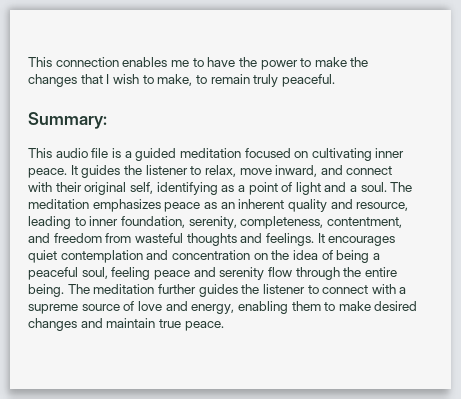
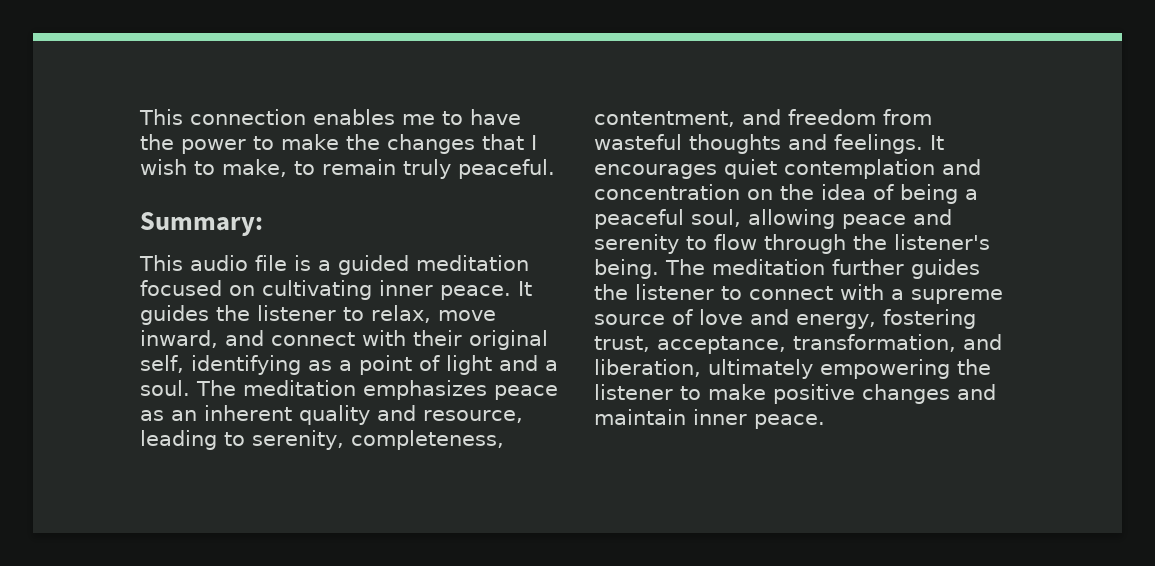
[89,216,185,228] inner foundation, -> (245, 439) none
[111,267,151,280] feeling -> [748,209,835,229] allowing
(265, 273) none -> [686,236,707,250] to
[364,267,397,277] entire -> [894,234,990,250] listener's
[237,301,418,314] enabling them to make desired -> [883,309,976,329] [594,334,1002,354] [594,359,991,379] [594,384,855,404] fostering trust, acceptance, transformation, and liberation, ultimately empowering the listener to make positive
[158,319,181,328] true -> [693,409,747,425] inner

